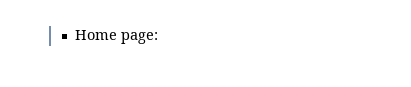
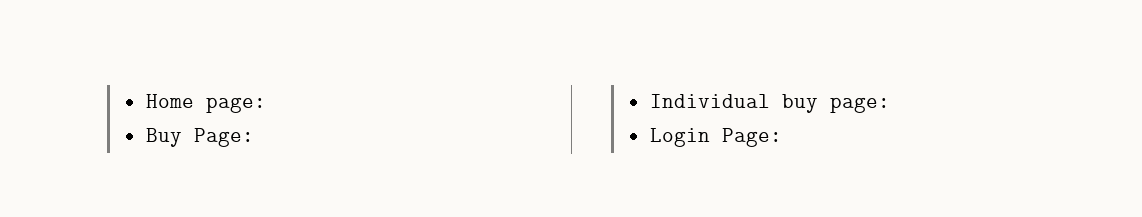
(159, 38) none -> [145,128,254,147] [649,94,890,113] [649,128,782,147] // Buy Page: // Individual buy page: // Login Page:

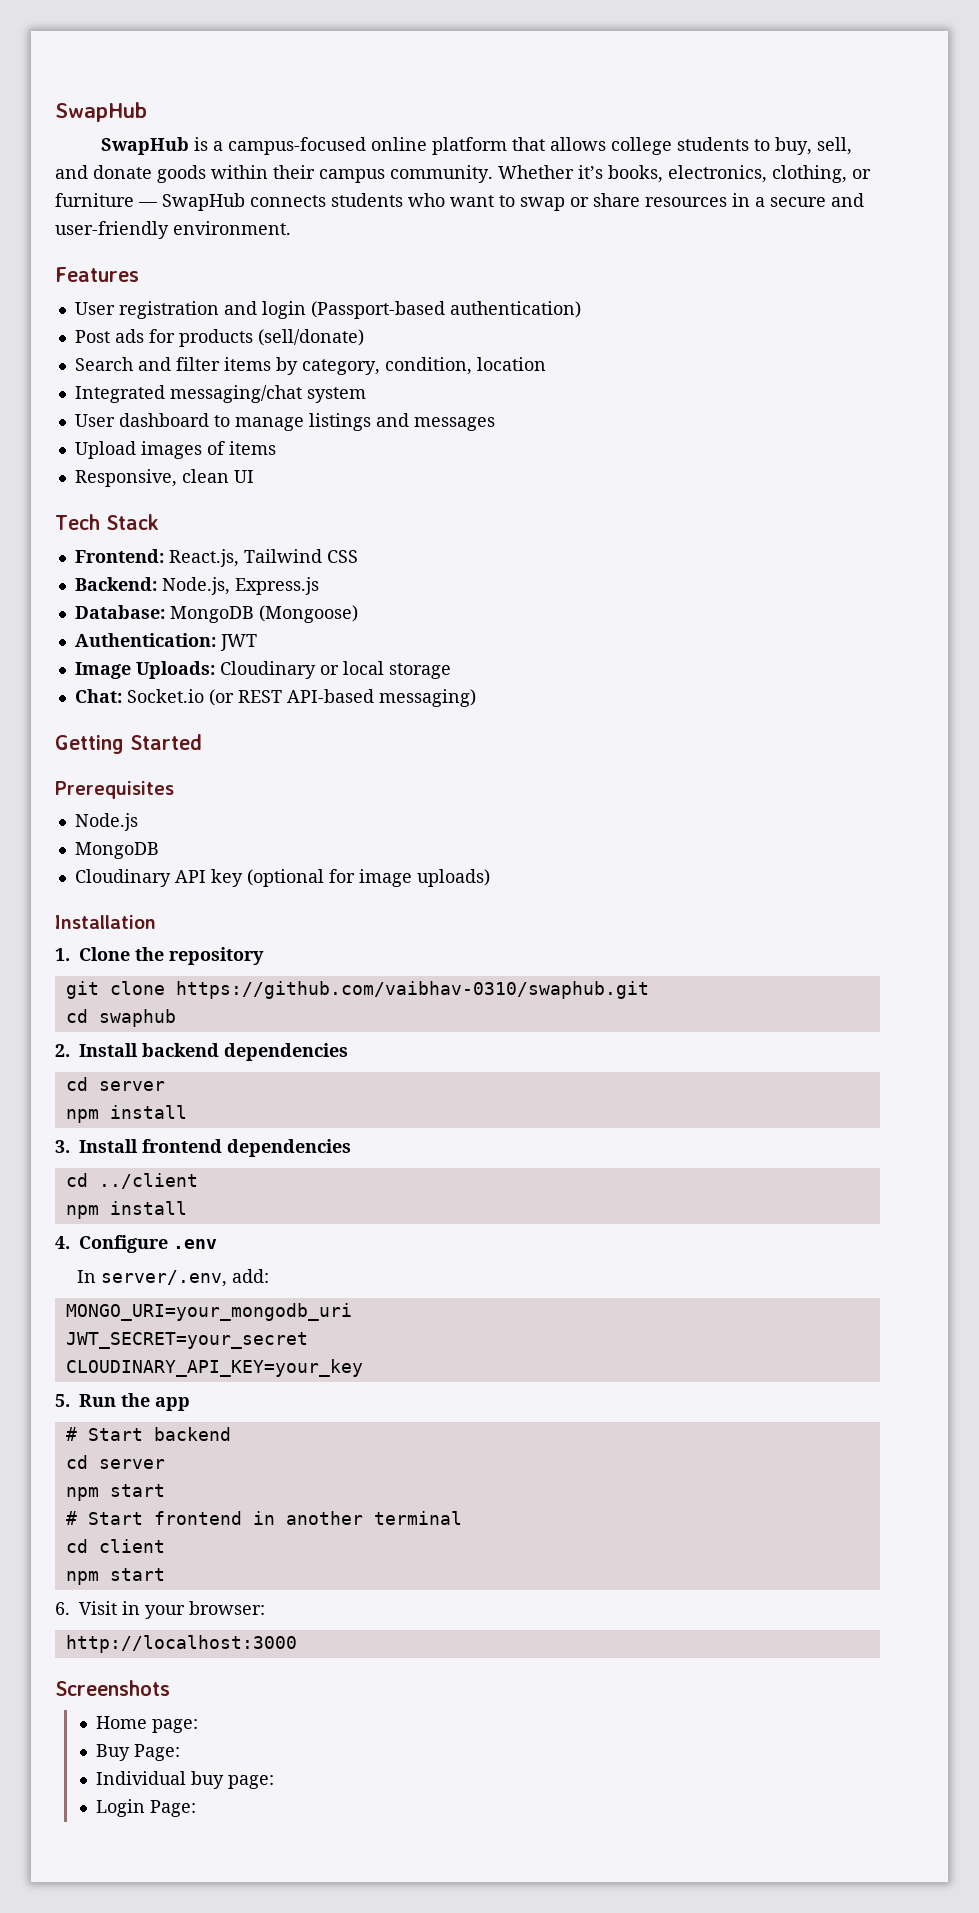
(145, 101) none -> [55,102,147,122] [100,137,852,155] [55,165,871,183] [55,193,864,211] [55,221,291,239] [55,267,139,282] [74,301,581,319] [74,329,364,347] [74,357,546,375] [74,385,366,403] [74,413,495,431] [74,441,276,459] [74,469,254,487] [55,514,159,530] [74,549,358,567] [74,577,319,595] [74,605,358,623] [74,633,257,651] [74,661,451,679] [74,689,476,707] [55,734,202,754] [55,781,174,799] [74,813,138,831] [74,842,159,859] [74,869,490,887] [55,915,156,929] [55,947,264,965] [65,981,649,999] [65,1009,176,1027] [55,1043,348,1061] [65,1077,165,1091] [65,1105,187,1123] [55,1139,351,1157] [65,1173,198,1189] [65,1201,187,1219] [55,1235,217,1253] [76,1269,269,1287] [65,1303,352,1321] [65,1332,308,1349] [65,1359,363,1377] [55,1393,190,1411] [65,1427,231,1441] [65,1455,165,1469] [65,1484,165,1501] [65,1511,462,1525] [65,1539,165,1553] [65,1568,165,1585] [55,1601,265,1619] [65,1635,297,1653] [55,1680,170,1696] SwapHub // SwapHub is a campus-focused online platform that allows college students to buy, sell, and donate goods within their campus community. Whether it’s books, electronics, clothing, or furniture — SwapHub connects students who want to swap or share resources in a secure and user-friendly environment. // Features // User registration and login (Passport-based authentication) // Post ads for products (sell/donate) // Search and filter items by category, condition, location // Integrated messaging/chat system // User dashboard to manage listings and messages // Upload images of items // Responsive, clean UI // Tech Stack // Frontend: React.js, Tailwind CSS // Backend: Node.js, Express.js // Database: MongoDB (Mongoose) // Authentication: JWT // Image Uploads: Cloudinary or local storage // Chat: Socket.io (or REST API-based messaging) // Getting Started // Prerequisites // Node.js // MongoDB // Cloudinary API key (optional for image uploads) // Installation // 1. Clone the repository // git clone https://github.com/vaibhav-0310/swaphub.git // cd swaphub // 2. Install backend dependencies // cd server // npm install // 3. Install frontend dependencies // cd ../client // npm install // 4. Configure .env // In server/.env, add: // MONGO_URI=your_mongodb_uri // JWT_SECRET=your_secret // CLOUDINARY_API_KEY=your_key // 5. Run the app // # Start backend // cd server // npm start // # Start frontend in another terminal // cd client // npm start // 6. Visit in your browser: // http://localhost:3000 // Screenshots //

